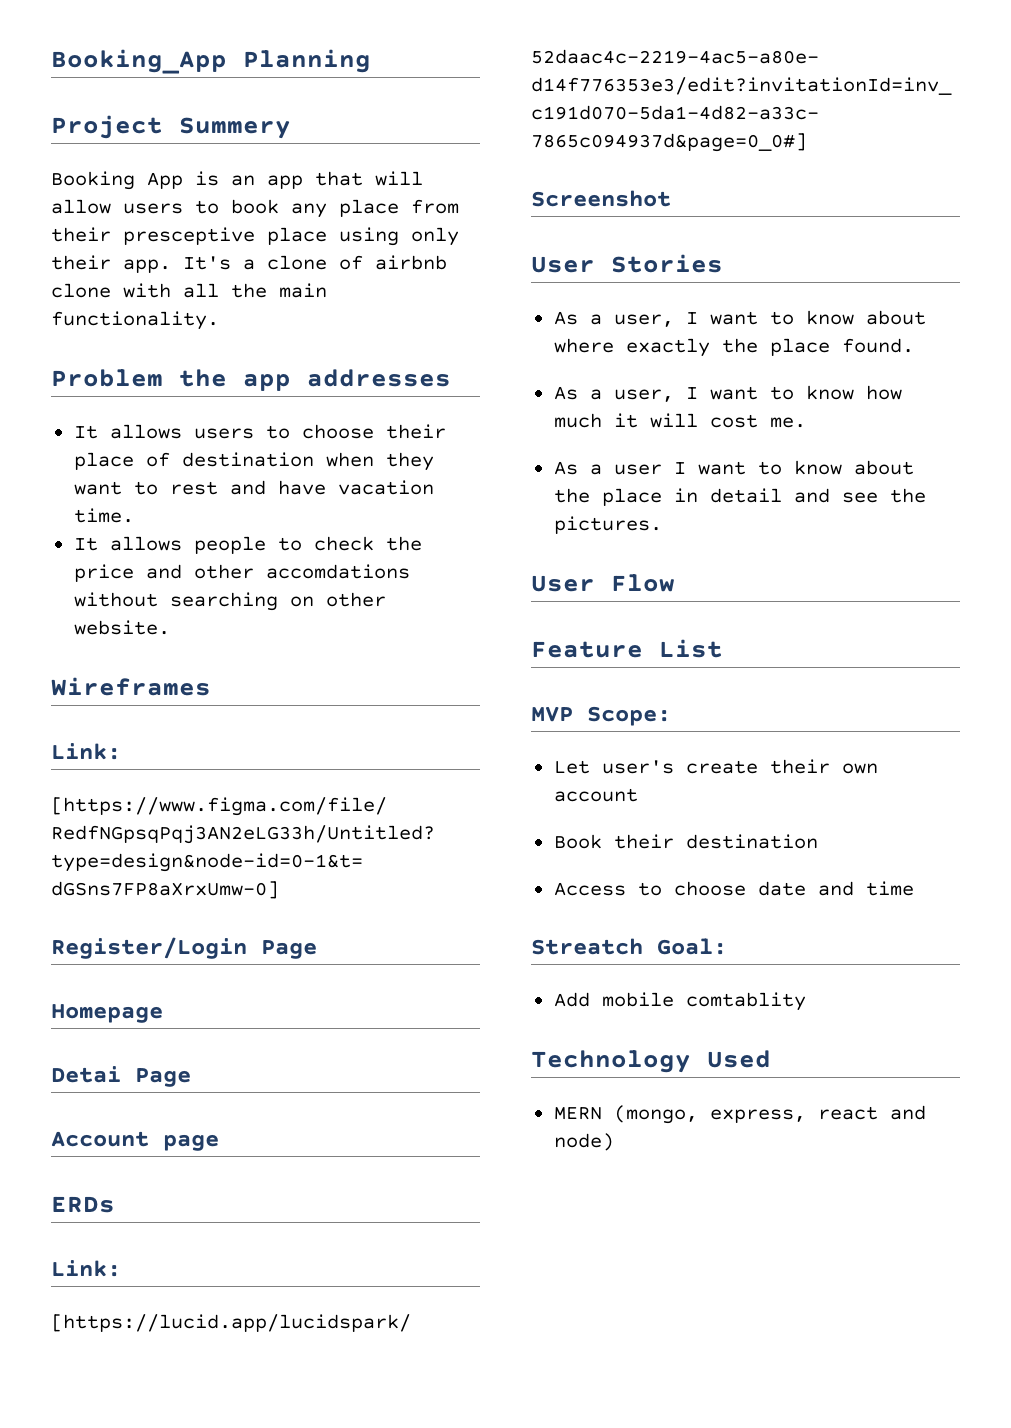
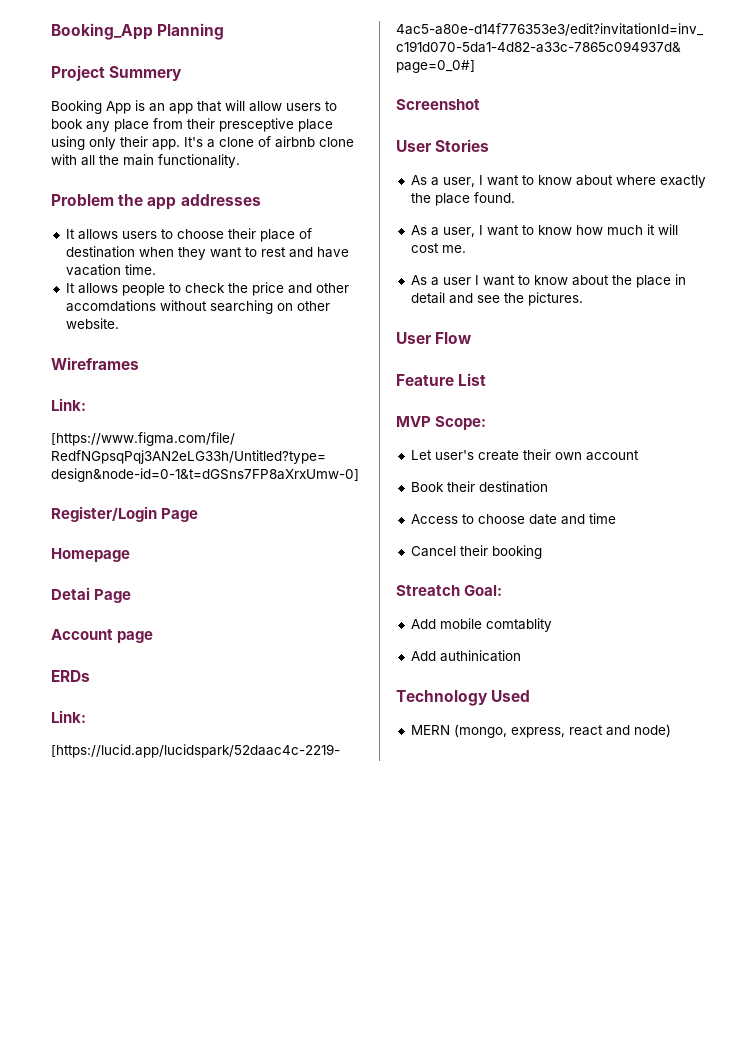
(914, 888) none -> [410,545,542,559] // Cancel their booking
(806, 1001) none -> [410,650,521,662] // Add authinication

